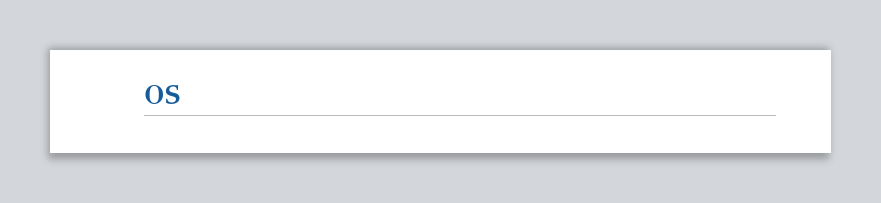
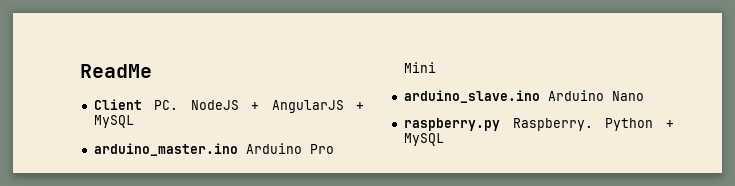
[144,84,180,104] OS -> [80,64,152,78] [93,99,364,113] [93,115,134,128] [93,143,334,156] [403,62,436,73] [403,90,644,103] [403,118,674,131] [403,133,444,146] ReadMe // Client PC. NodeJS + AngularJS + MySQL // arduino_master.ino Arduino Pro Mini // arduino_slave.ino Arduino Nano // raspberry.py Raspberry. Python + MySQL

